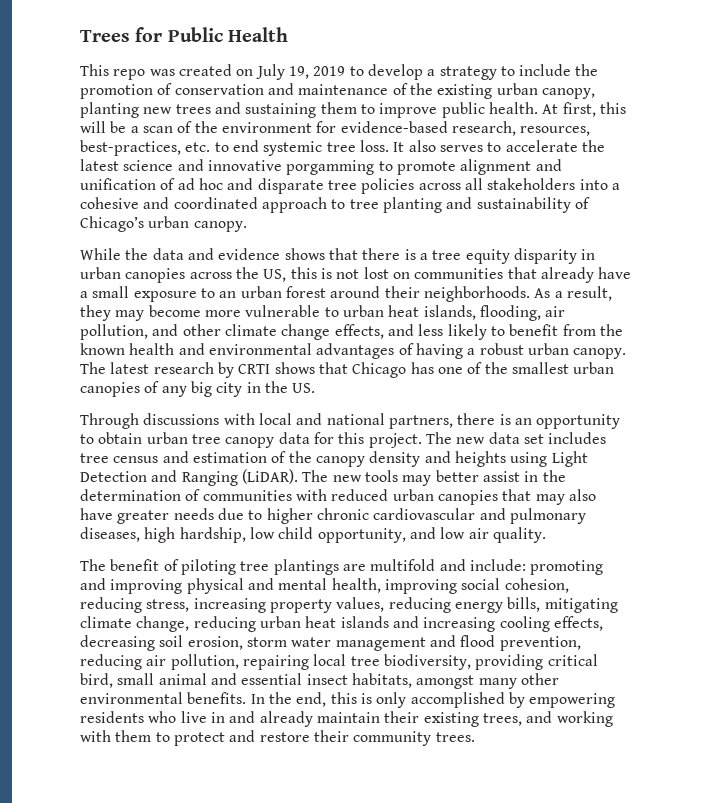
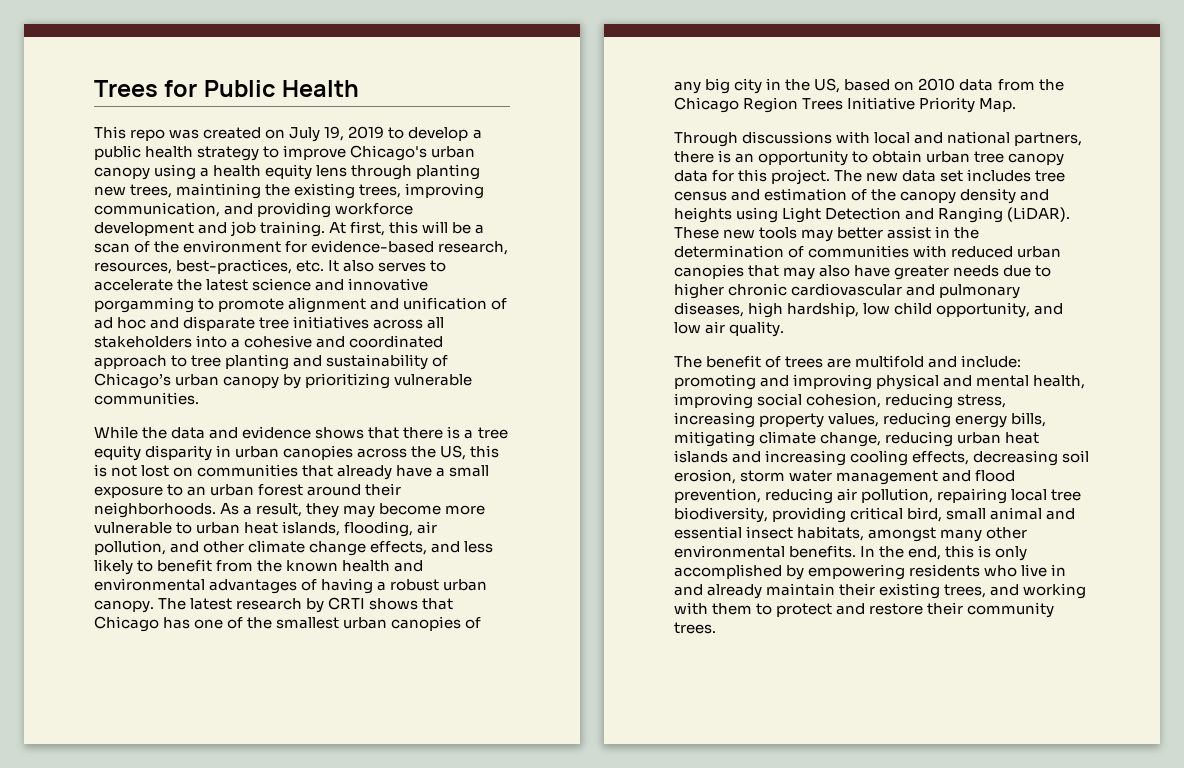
[439,64,599,80] [80,83,595,99] [80,102,538,118] strategy to include the promotion of conservation and maintenance of the existing urban canopy, planting new trees and sustaining them to improve public health. -> [94,145,476,161] [94,164,481,180] [94,183,485,199] [94,202,414,218] [94,221,326,237] public health strategy to improve Chicago's urban canopy using a health equity lens through planting new trees, maintining the existing trees, improving communication, and providing workforce development and job training.
[214,140,389,156] to end systemic tree loss. -> (325, 266) none
[361,178,415,194] policies -> [293,316,370,329] initiatives
[193,221,247,232] canopy. -> [223,373,473,389] [94,392,199,405] canopy by prioritizing vulnerable communities.
[292,383,316,393] US. -> [814,78,1064,93] [674,97,1017,113] US, based on 2010 data from the Chicago Region Trees Initiative Priority Map.
[302,470,329,482] The -> [674,227,719,239] These
[180,559,339,575] piloting tree plantings -> [785,356,824,368] trees

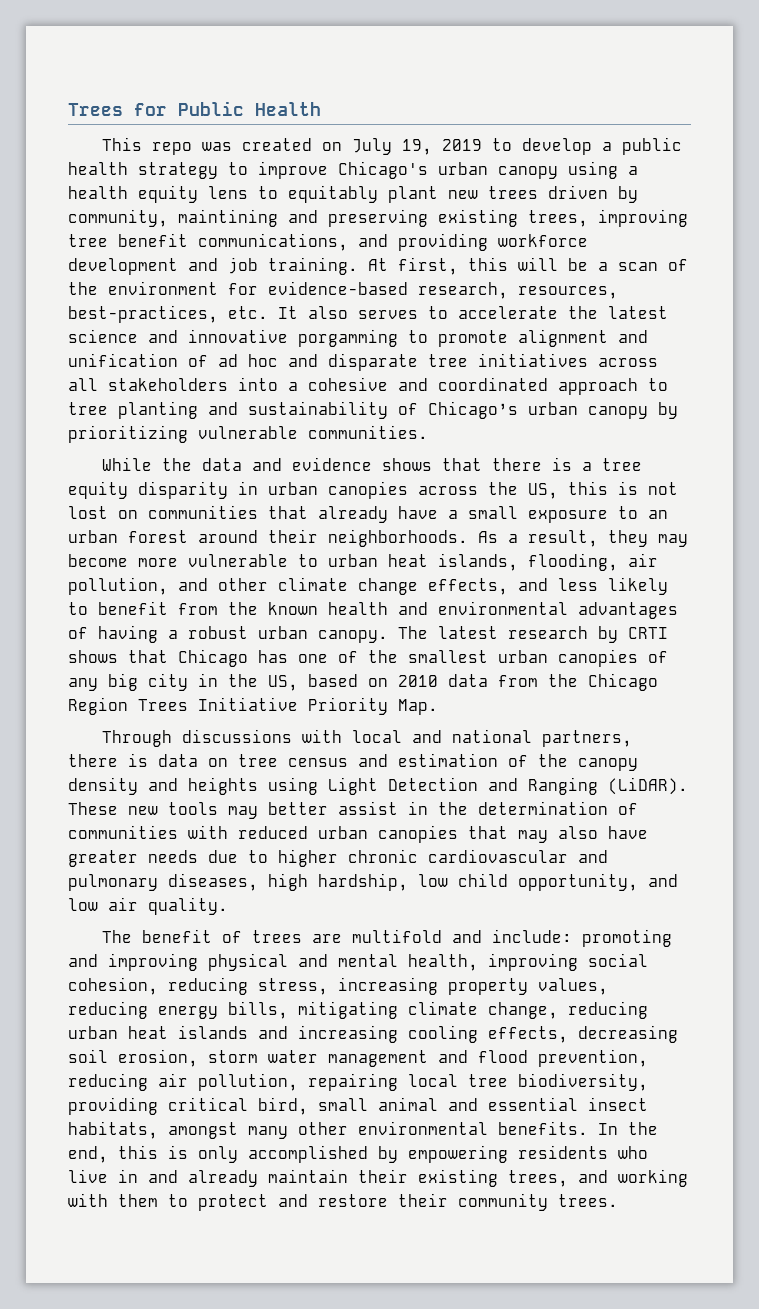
[351,164,481,180] [94,183,485,199] [94,202,220,217] through planting new trees, maintining the existing trees, improving communication, -> [258,185,638,203] [68,209,688,227] [68,233,348,251] to equitably plant new trees driven by community, maintining and preserving existing trees, improving tree benefit communications,
[735,150,1065,166] [674,169,1032,185] an opportunity to obtain urban tree canopy data for this project. The new data set includes -> [158,754,228,767] data on

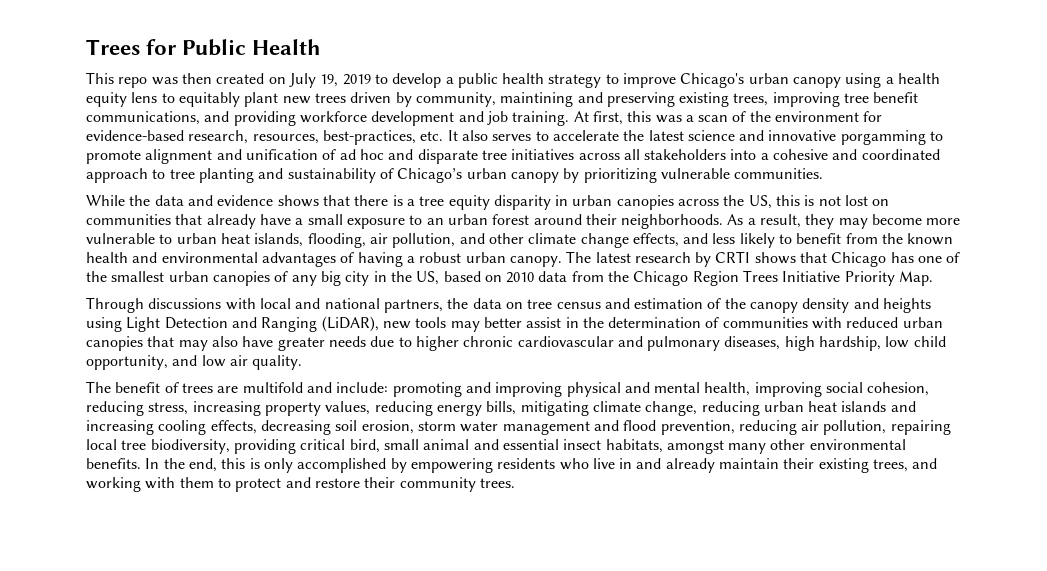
(233, 146) none -> [181,73,212,84] then
[518,257,588,271] will be -> [655,115,682,123] was
[68,753,148,767] there is -> [447,298,469,309] the
[608,777,688,795] [68,802,118,815] (LiDAR). These -> [321,316,379,332] (LiDAR),

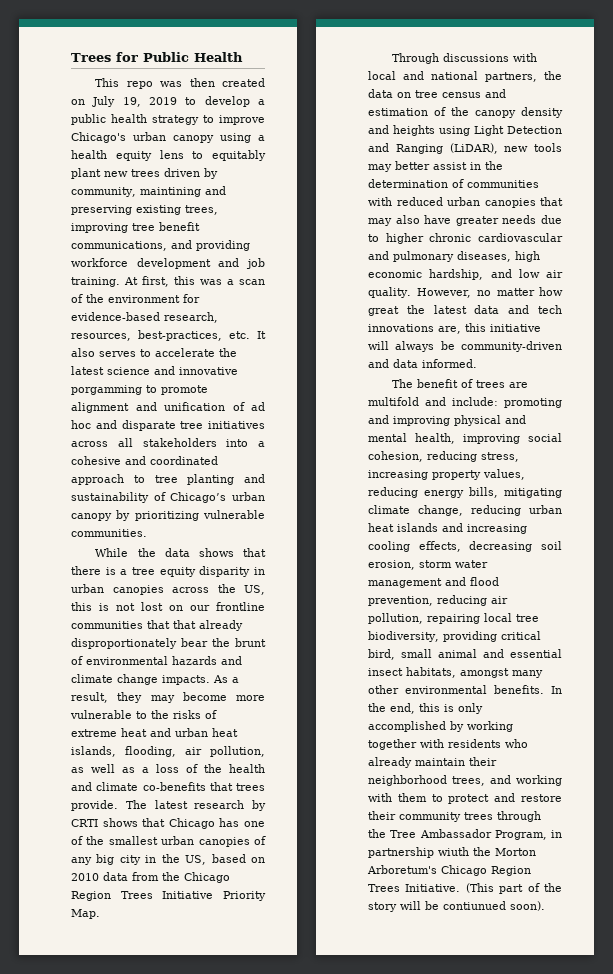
[187,195,274,206] and evidence -> (190, 552) none
[86,214,724,229] communities that already have a small exposure to an urban forest around their neighborhoods. -> [190,602,265,611] [71,620,243,631] [71,638,266,649] [71,656,242,665] [71,674,210,685] our frontline communities that that already disproportionately bear the brunt of environmental hazards and climate change impacts.
(173, 239) none -> [151,710,217,719] [71,728,171,737] the risks of extreme heat and
[459,233,954,248] [86,252,562,267] and other climate change effects, and less likely to benefit from the known health and environmental advantages of having a robust urban canopy. -> [71,764,265,773] [71,782,265,791] [71,800,118,811] as well as a loss of the health and climate co-benefits that trees provide.
[819,336,946,351] [86,355,168,370] hardship, low child opportunity, -> [368,269,484,280] economic hardship,
(303, 362) none -> [416,287,563,298] [368,305,562,316] [368,323,541,334] [368,341,562,352] [368,359,477,368] However, no matter how great the latest data and tech innovations are, this initiative will always be community-driven and data informed.
[410,458,662,473] empowering residents who live in and -> [467,721,513,732] [368,739,528,750] working together with residents who
[818,458,869,473] existing -> [368,775,447,786] neighborhood
[479,478,515,488] trees. -> [464,811,541,822] [368,829,562,840] [368,847,536,858] [367,865,531,876] [368,883,562,894] [368,901,545,912] trees through the Tree Ambassador Program, in partnership wiuth the Morton Arboretum's Chicago Region Trees Initiative. (This part of the story will be contiunued soon).

